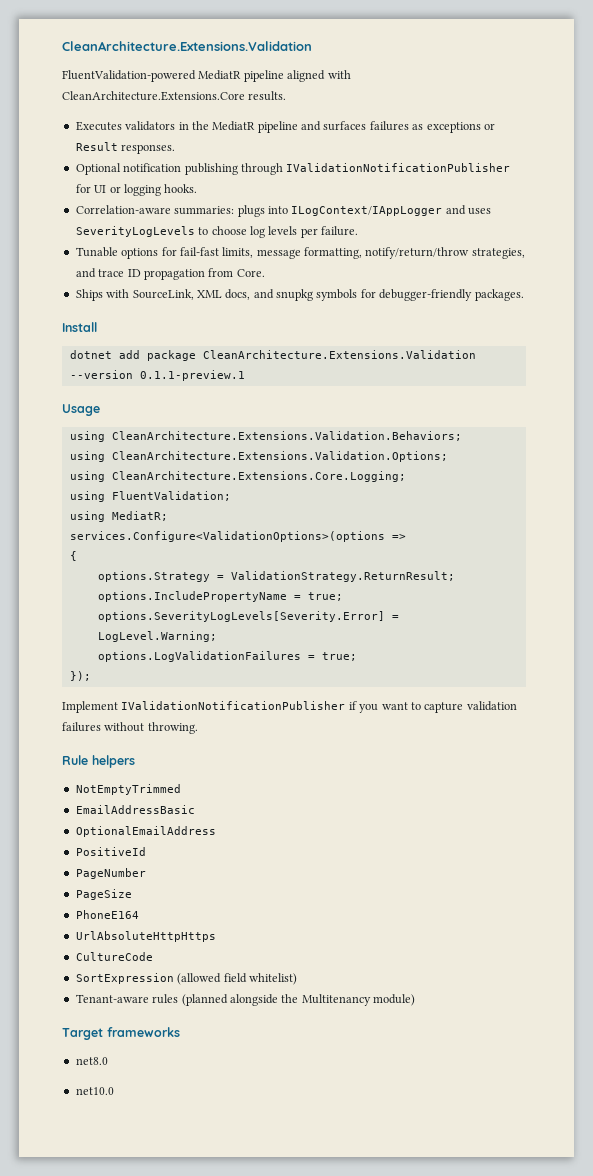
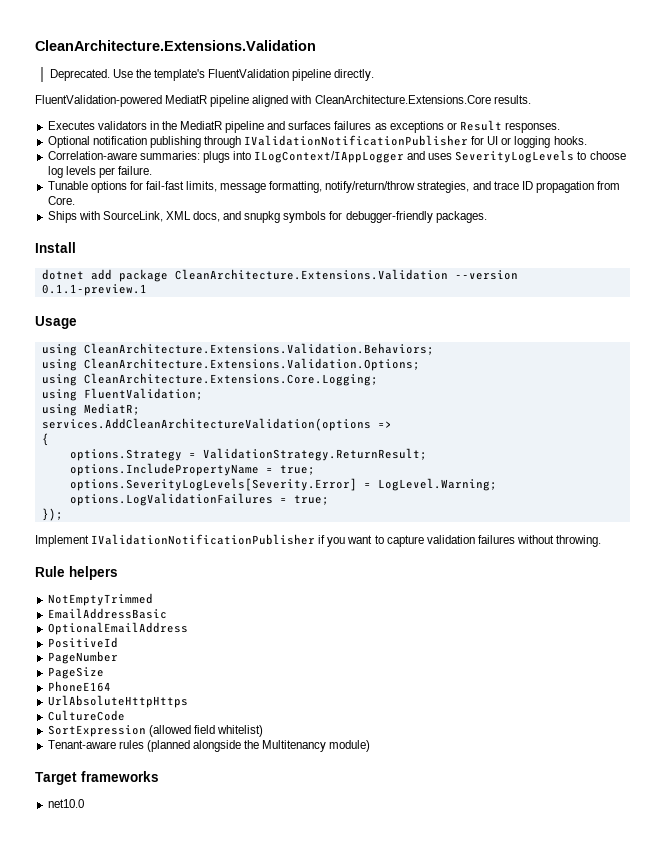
[62,41,312,51] CleanArchitecture.Extensions.Validation -> [35,40,316,51] [49,69,375,81] CleanArchitecture.Extensions.Validation // Deprecated. Use the template's FluentValidation pipeline directly.
[69,531,385,542] services.Configure<ValidationOptions>(options -> [41,418,371,431] services.AddCleanArchitectureValidation(options
[75,1057,108,1065] // net8.0 -> (159, 776) none

